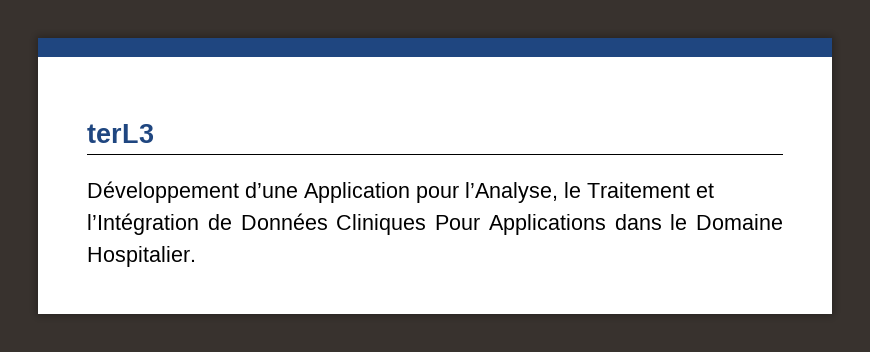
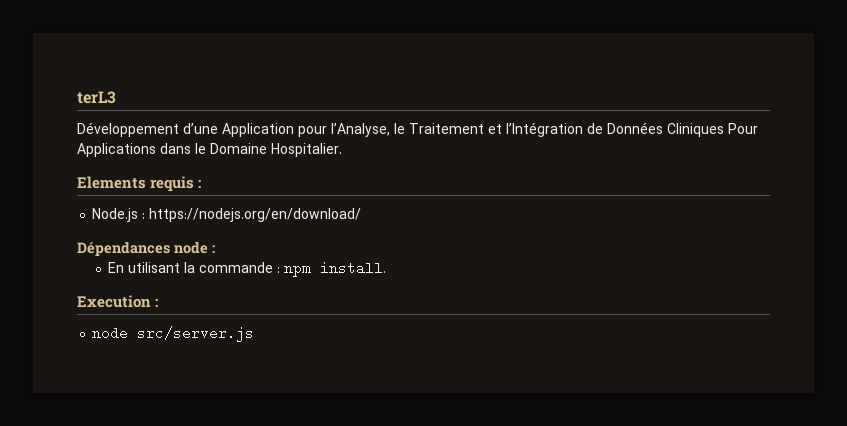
(196, 256) none -> [77,176,202,192] [92,208,362,222] [77,241,215,256] [108,261,387,277] [77,295,159,308] [92,326,255,342] // Elements requis : // Node.js : https://nodejs.org/en/download/ // Dépendances node : // En utilisant la commande : npm install. // Execution : // node src/server.js

